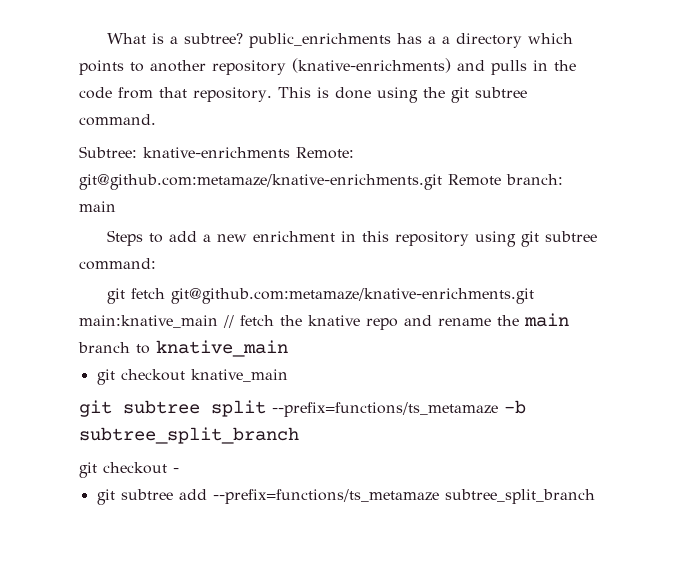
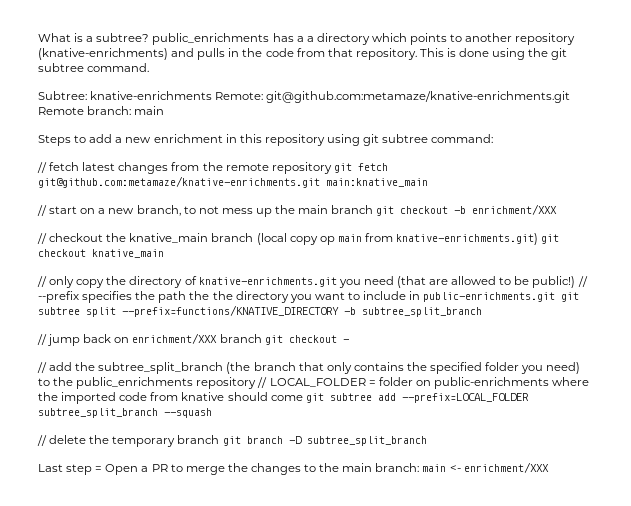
[106,288,534,304] [79,313,569,330] [78,340,288,357] [96,369,288,385] git fetch git@github.com:metamaze/knative-enrichments.git main:knative_main // fetch the knative repo and rename the main branch to knative_main // git checkout knative_main // -> [37,162,388,174] [38,176,428,188] [37,204,558,217] [37,233,560,245] [38,249,164,258] [37,276,588,288] [38,291,556,303] // fetch latest changes from the remote repository git fetch git@github.com:metamaze/knative-enrichments.git main:knative_main // // start on a new branch, to not mess up the main branch git checkout -b enrichment/XXX // // checkout the knative_main branch (local copy op main from knative-enrichments.git) git checkout knative_main // // only copy the directory of knative-enrichments.git you need (that are allowed to be public!) // --prefix specifies the path the the directory you want to include in public-enrichments.git
[272,402,498,417] --prefix=functions/ts_metamaze -> [122,305,339,317] --prefix=functions/KNATIVE_DIRECTORY
[79,462,179,478] [96,489,595,505] git checkout - // git subtree add --prefix=functions/ts_metamaze subtree_split_branch -> [37,333,349,346] [37,362,581,374] [38,377,590,389] [38,392,529,404] [38,408,212,418] [37,435,427,447] [38,462,549,475] // jump back on enrichment/XXX branch git checkout - // // add the subtree_split_branch (the branch that only contains the specified folder you need) to the public_enrichments repository // LOCAL_FOLDER = folder on public-enrichments where the imported code from knative should come git subtree add --prefix=LOCAL_FOLDER subtree_split_branch --squash // // delete the temporary branch git branch -D subtree_split_branch // Last step = Open a PR to merge the changes to the main branch: main <- enrichment/XXX

